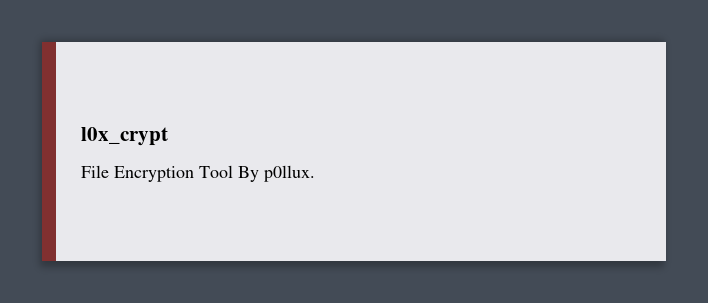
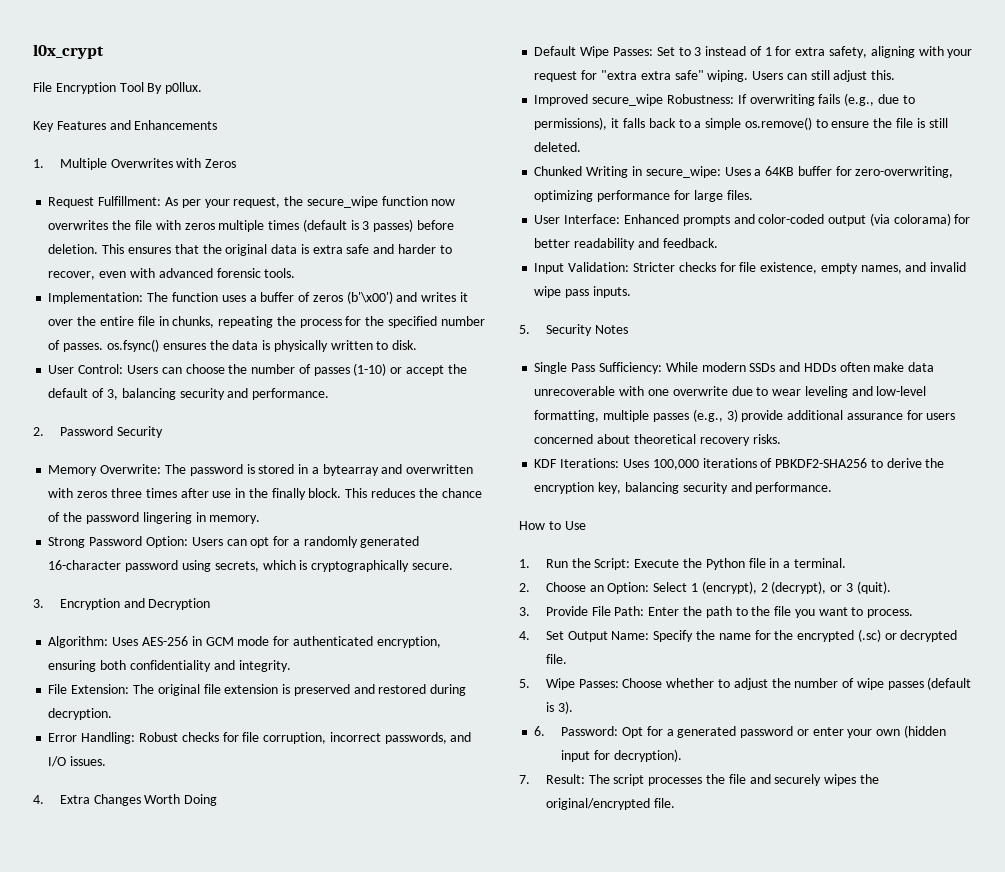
(315, 173) none -> [33,120,218,132] [33,158,237,170] [48,196,456,208] [48,219,454,232] [48,244,452,256] [48,268,296,280] [48,291,468,304] [48,316,485,328] [48,339,418,352] [48,363,467,376] [48,388,330,400] [33,426,163,438] [48,464,474,476] [48,488,482,500] [48,512,261,524] [48,536,420,548] [48,560,453,572] [33,598,211,610] [48,636,441,648] [48,660,291,672] [48,684,467,696] [48,708,113,720] [48,732,472,744] [48,756,107,767] [33,794,218,806] [534,46,973,58] [534,70,896,82] [534,93,915,106] [534,117,948,130] [534,142,582,152] [534,166,954,178] [534,190,753,202] [534,213,971,226] [534,238,718,250] [534,262,967,274] [534,286,631,298] [519,324,628,336] [534,362,935,374] [534,386,927,398] [534,409,956,422] [534,434,781,446] [534,458,945,470] [534,482,833,494] [519,521,586,530] [519,558,846,570] [519,581,891,594] [519,606,914,618] [519,629,958,642] [545,654,567,664] [519,677,972,690] [545,701,573,714] [534,725,947,738] [561,749,682,762] [519,774,879,786] [545,798,675,810] // Key Features and Enhancements // 1. Multiple Overwrites with Zeros // Request Fulfillment: As per your request, the secure_wipe function now overwrites the file with zeros multiple times (default is 3 passes) before deletion. This ensures that the original data is extra safe and harder to recover, even with advanced forensic tools. // Implementation: The function uses a buffer of zeros (b'\x00') and writes it over the entire file in chunks, repeating the process for the specified number of passes. os.fsync() ensures the data is physically written to disk. // User Control: Users can choose the number of passes (1-10) or accept the default of 3, balancing security and performance. // 2. Password Security // Memory Overwrite: The password is stored in a bytearray and overwritten with zeros three times after use in the finally block. This reduces the chance of the password lingering in memory. // Strong Password Option: Users can opt for a randomly generated 16-character password using secrets, which is cryptographically secure. // 3. Encryption and Decryption // Algorithm: Uses AES-256 in GCM mode for authenticated encryption, ensuring both confidentiality and integrity. // File Extension: The original file extension is preserved and restored during decryption. // Error Handling: Robust checks for file corruption, incorrect passwords, and I/O issues. // 4. Extra Changes Worth Doing // Default Wipe Passes: Set to 3 instead of 1 for extra safety, aligning with your request for "extra extra safe" wiping. Users can still adjust this. // Improved secure_wipe Robustness: If overwriting fails (e.g., due to permissions), it falls back to a simple os.remove() to ensure the file is still deleted. // Chunked Writing in secure_wipe: Uses a 64KB buffer for zero-overwriting, optimizing performance for large files. // User Interface: Enhanced prompts and color-coded output (via colorama) for better readability and feedback. // Input Validation: Stricter checks for file existence, empty names, and invalid wipe pass inputs. // 5. Security Notes // Single Pass Sufficiency: While modern SSDs and HDDs often make data unrecoverable with one overwrite due to wear leveling and low-level formatting, multiple passes (e.g., 3) provide additional assurance for users concerned about theoretical recovery risks. // KDF Iterations: Uses 100,000 iterations of PBKDF2-SHA256 to derive the encryption key, balancing security and performance. // How to Use // 1. Run the Script: Execute the Python file in a terminal. // 2. Choose an Option: Select 1 (encrypt), 2 (decrypt), or 3 (quit). // 3. Provide File Path: Enter the path to the file you want to process. // 4. Set Output Name: Specify the name for the encrypted (.sc) or decrypted file. // 5. Wipe Passes: Choose whether to adjust the number of wipe passes (default is 3). // 6. Password: Opt for a generated password or enter your own (hidden input for decryption). // 7. Result: The script processes the file and securely wipes the original/encrypted file.

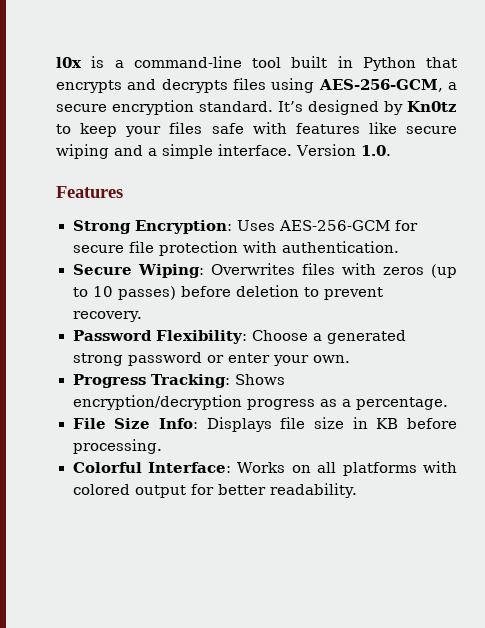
[33,44,104,59] [33,82,203,94] [33,120,218,132] [33,158,237,170] [48,196,456,208] [48,219,454,232] [48,244,452,256] [48,268,296,280] [48,291,468,304] [48,316,485,328] [48,339,418,352] [48,363,467,376] [48,388,330,400] [33,426,163,438] [48,464,474,476] [48,488,482,500] [48,512,261,524] [48,536,420,548] [48,560,453,572] [33,598,211,610] [48,636,441,648] [48,660,291,672] [48,684,467,696] [48,708,113,720] [48,732,472,744] [48,756,107,767] [33,794,218,806] [534,46,973,58] [534,70,896,82] [534,93,915,106] [534,117,948,130] [534,142,582,152] [534,166,954,178] [534,190,753,202] [534,213,971,226] [534,238,718,250] [534,262,967,274] [534,286,631,298] [519,324,628,336] [534,362,935,374] [534,386,927,398] [534,409,956,422] [534,434,781,446] [534,458,945,470] [534,482,833,494] [519,521,586,530] [519,558,846,570] [519,581,891,594] [519,606,914,618] [519,629,958,642] [545,654,567,664] [519,677,972,690] [545,701,573,714] [534,726,663,738] l0x_crypt // File Encryption Tool By p0llux. // Key Features and Enhancements // 1. Multiple Overwrites with Zeros // Request Fulfillment: As per your request, the secure_wipe function now overwrites the file with zeros multiple times (default is 3 passes) before deletion. This ensures that the original data is extra safe and harder to recover, even with advanced forensic tools. // Implementation: The function uses a buffer of zeros (b'\x00') and writes it over the entire file in chunks, repeating the process for the specified number of passes. os.fsync() ensures the data is physically written to disk. // User Control: Users can choose the number of passes (1-10) or accept the default of 3, balancing security and performance. // 2. Password Security // Memory Overwrite: The password is stored in a bytearray and overwritten with zeros three times after use in the finally block. This reduces the chance of the password lingering in memory. // Strong Password Option: Users can opt for a randomly generated 16-character password using secrets, which is cryptographically secure. // 3. Encryption and Decryption // Algorithm: Uses AES-256 in GCM mode for authenticated encryption, ensuring both confidentiality and integrity. // File Extension: The original file extension is preserved and restored during decryption. // Error Handling: Robust checks for file corruption, incorrect passwords, and I/O issues. // 4. Extra Changes Worth Doing // Default Wipe Passes: Set to 3 instead of 1 for extra safety, aligning with your request for "extra extra safe" wiping. Users can still adjust this. // Improved secure_wipe Robustness: If overwriting fails (e.g., due to permissions), it falls back to a simple os.remove() to ensure the file is still deleted. // Chunked Writing in secure_wipe: Uses a 64KB buffer for zero-overwriting, optimizing performance for large files. // User Interface: Enhanced prompts and color-coded output (via colorama) for better readability and feedback. // Input Validation: Stricter checks for file existence, empty names, and invalid wipe pass inputs. // 5. Security Notes // Single Pass Sufficiency: While modern SSDs and HDDs often make data unrecoverable with one overwrite due to wear leveling and low-level formatting, multiple passes (e.g., 3) provide additional assurance for users concerned about theoretical recovery risks. // KDF Iterations: Uses 100,000 iterations of PBKDF2-SHA256 to derive the encryption key, balancing security and performance. // How to Use // 1. Run the Script: Execute the Python file in a terminal. // 2. Choose an Option: Select 1 (encrypt), 2 (decrypt), or 3 (quit). // 3. Provide File Path: Enter the path to the file you want to process. // 4. Set Output Name: Specify the name for the encrypted (.sc) or decrypted file. // 5. Wipe Passes: Choose whether to adjust the number of wipe passes (default is 3). // 6. Password: Opt for -> [56,56,457,71] [56,78,457,93] [56,100,457,115] [56,122,457,137] [56,144,391,159] [56,186,123,198] [72,220,418,234] [72,241,399,256] [72,263,457,278] [72,285,383,300] [72,311,143,322] [72,330,308,344] l0x is a command-line tool built in Python that encrypts and decrypts files using AES-256-GCM, a secure encryption standard. It’s designed by Kn0tz to keep your files safe with features like secure wiping and a simple interface. Version 1.0. // Features // Strong Encryption: Uses AES-256-GCM for secure file protection with authentication. // Secure Wiping: Overwrites files with zeros (up to 10 passes) before deletion to prevent recovery. // Password Flexibility: Choose
(737, 732) none -> [72,353,123,366] strong
[876,725,947,738] [561,749,682,762] [519,774,879,786] [545,798,675,810] own (hidden input for decryption). // 7. Result: The script processes the file and securely wipes the original/encrypted file. -> [312,355,350,363] [72,374,286,388] [72,395,448,410] [72,417,457,432] [72,439,162,454] [72,461,457,476] [72,483,358,498] own. // Progress Tracking: Shows encryption/decryption progress as a percentage. // File Size Info: Displays file size in KB before processing. // Colorful Interface: Works on all platforms with colored output for better readability.

